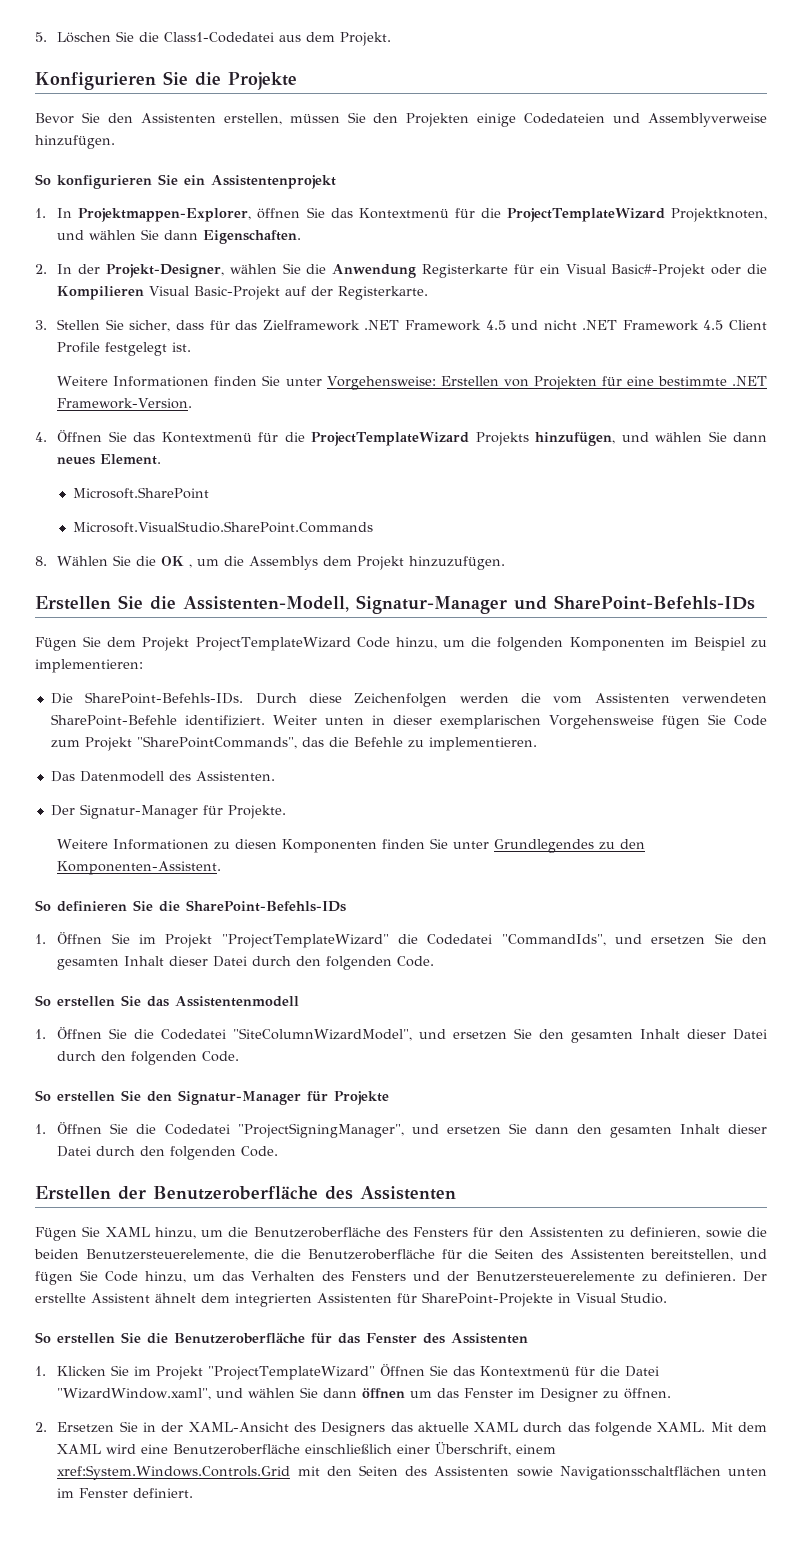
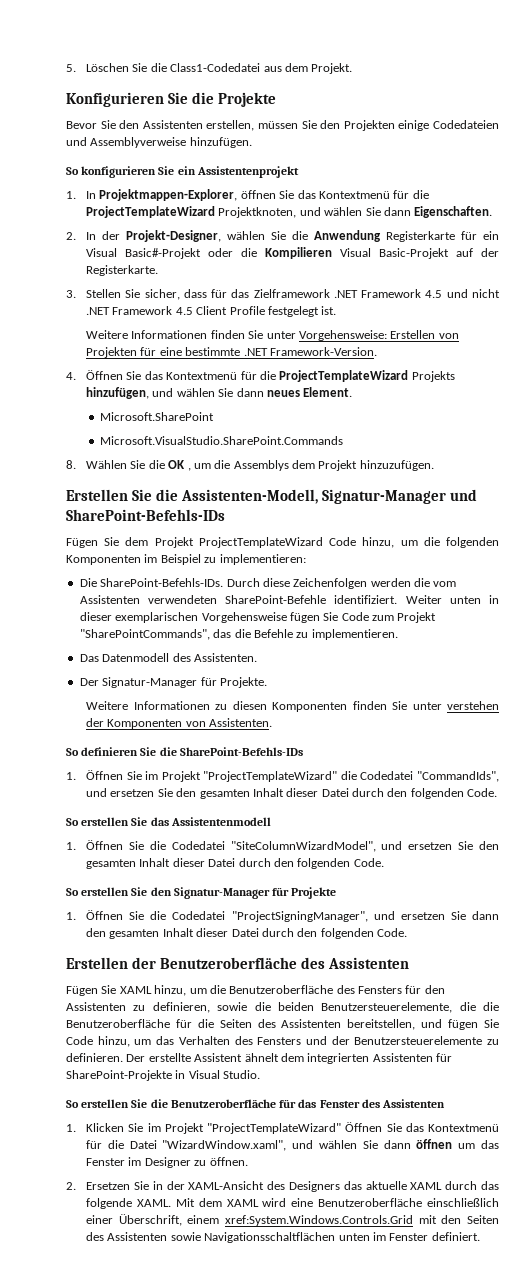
[494,839,646,853] [57,861,222,875] Grundlegendes zu den Komponenten-Assistent. -> [447,701,500,710] [86,718,273,729] verstehen der Komponenten von Assistenten.

